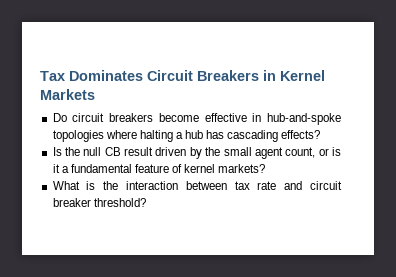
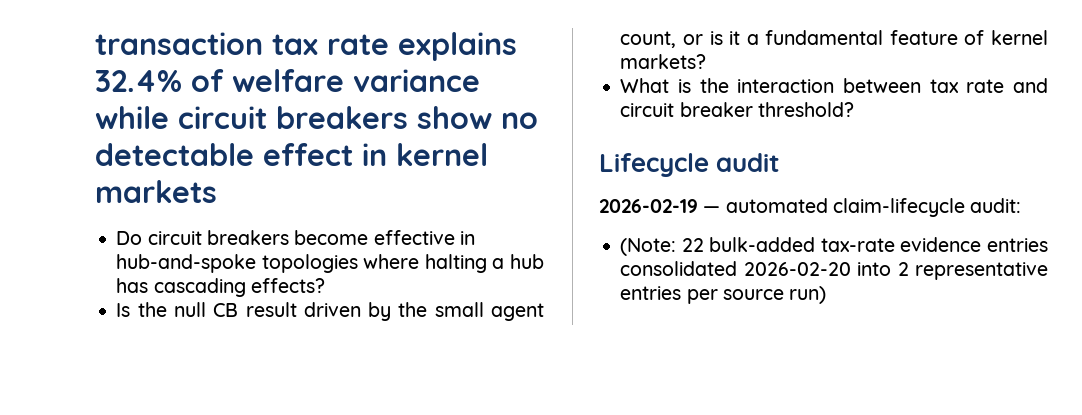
[40,70,325,81] [40,89,95,100] Tax Dominates Circuit Breakers in Kernel Markets -> [95,32,517,61] [95,69,480,92] [95,106,538,129] [95,143,488,166] [95,180,217,203] transaction tax rate explains 32.4% of welfare variance while circuit breakers show no detectable effect in kernel markets
(146, 202) none -> [599,153,781,177] [599,198,1022,217] [620,237,1048,256] [620,261,1048,280] [620,286,827,304] // Lifecycle audit // 2026-02-19 — automated claim-lifecycle audit: // (Note: 22 bulk-added tax-rate evidence entries consolidated 2026-02-20 into 2 representative entries per source run)

